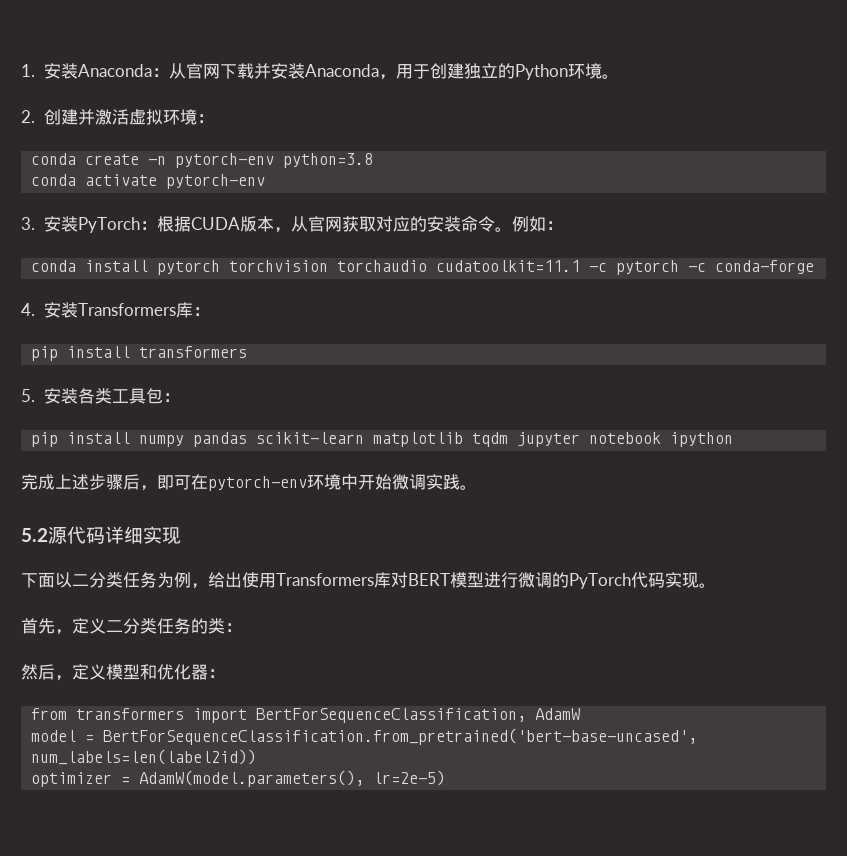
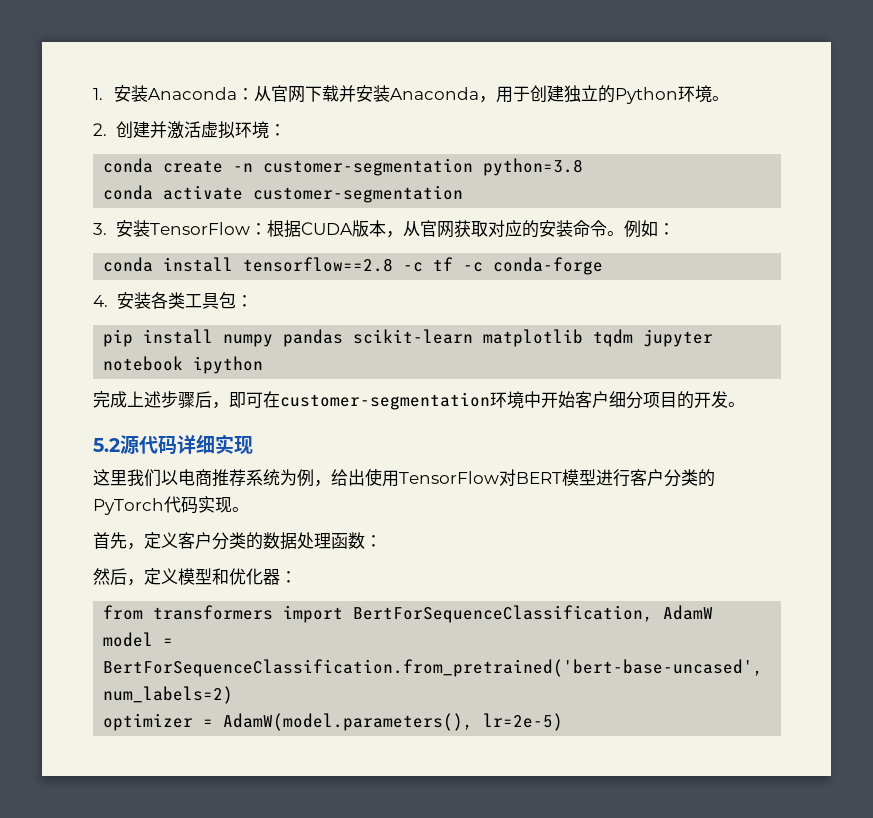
[175,153,275,168] pytorch-env -> [263,158,474,176] customer-segmentation
[166,174,266,189] pytorch-env -> [253,185,464,203] customer-segmentation
[77,217,140,233] PyTorch -> [149,222,250,235] TensorFlow
[157,260,815,275] [21,302,210,318] [31,346,248,361] [21,389,35,402] pytorch torchvision torchaudio cudatoolkit=11.1 -c pytorch -c conda-forge // 4.安装Transformers库： // pip install transformers // 5. -> [243,257,604,275] [93,295,108,307] tensorflow==2.8 -c tf -c conda-forge // 4.
[208,476,307,491] pytorch-env -> [280,392,490,410] customer-segmentation
[392,474,460,490] 微调实践 -> [575,391,728,409] 客户细分项目的开发
[21,572,157,588] 下面以二分类任务 -> [93,469,280,487] 这里我们以电商推荐系统
[276,572,391,588] Transformers库 -> [399,471,499,484] TensorFlow
[518,572,552,588] 微调 -> [630,469,698,487] 客户分类
[106,618,225,634] 二分类任务的类 -> [178,532,365,550] 客户分类的数据处理函数
[31,749,257,765] num_labels=len(label2id)) -> [103,686,234,704] num_labels=2)

